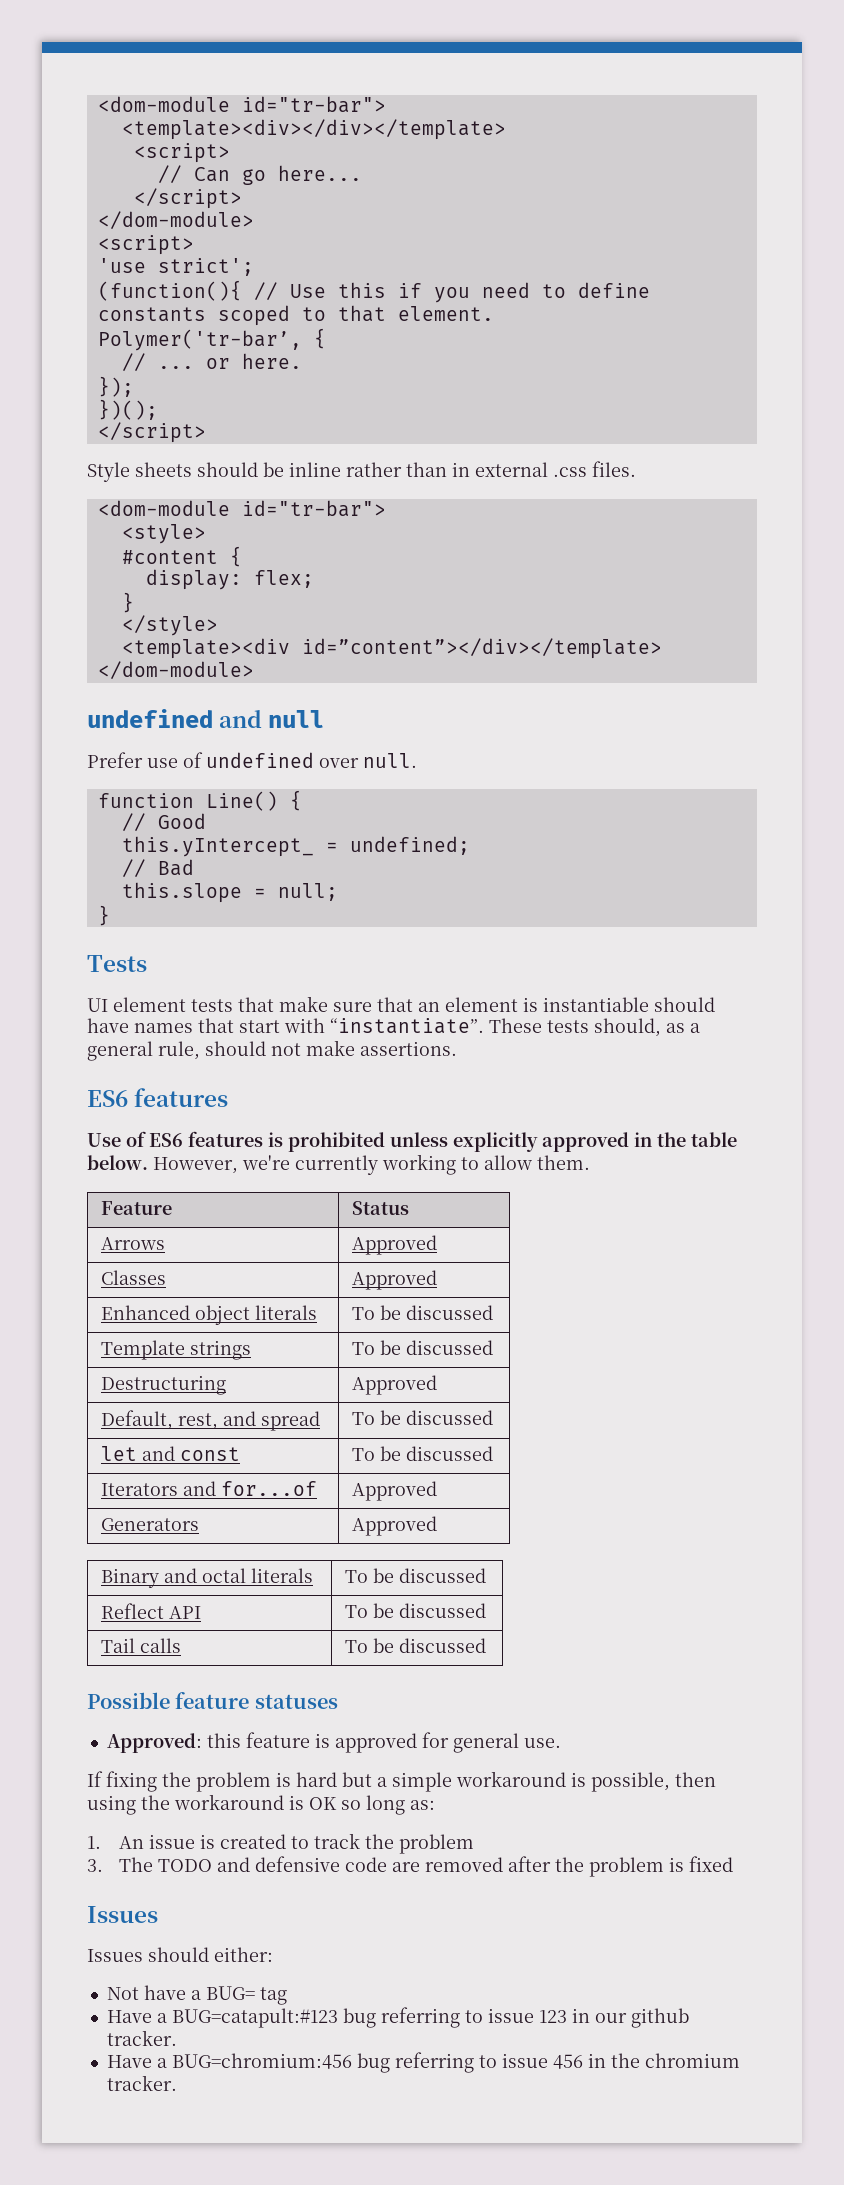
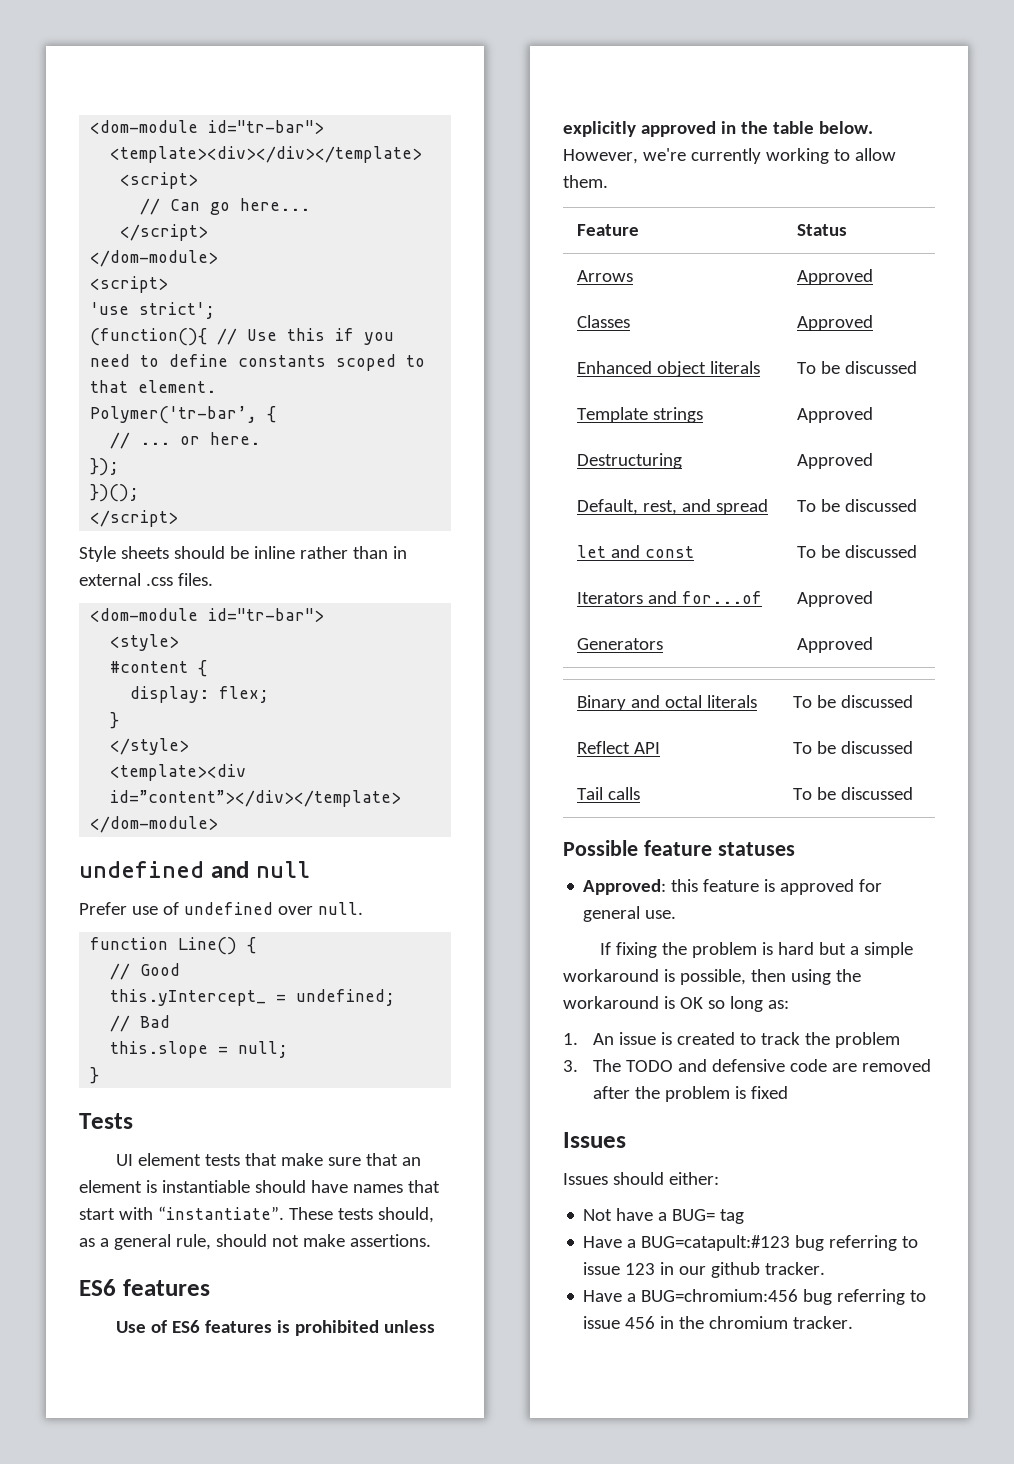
[351,1340,493,1355] To be discussed -> [797,407,874,423] Approved

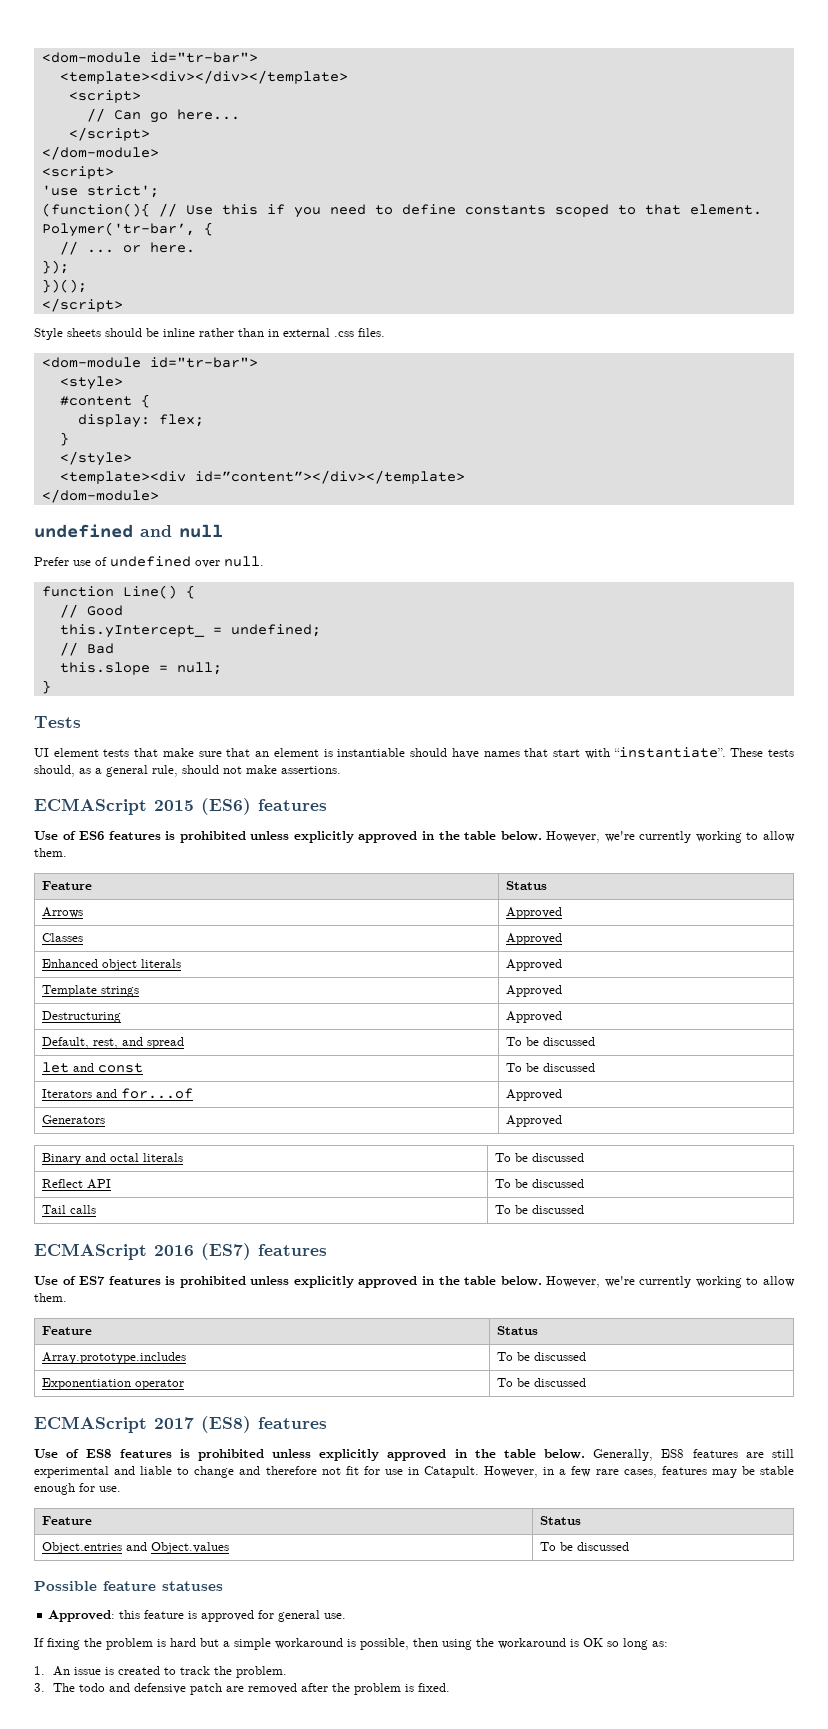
[79,1279,116,1296] ES6 -> [34,798,251,815] ECMAScript 2015 (ES6)
[797,361,918,374] To be discussed -> [506,959,563,971] Approved
(914, 793) none -> [34,1243,327,1260] [34,1276,795,1288] [34,1293,67,1302] [42,1326,93,1335] [497,1326,539,1335] [42,1352,187,1364] [497,1352,587,1361] [42,1378,185,1390] [497,1378,587,1387] [34,1416,327,1433] [34,1449,794,1461] [34,1466,794,1478] [34,1483,121,1495] [42,1516,93,1525] [540,1516,582,1525] [42,1542,230,1554] [540,1542,630,1551] // ECMAScript 2016 (ES7) features // Use of ES7 features is prohibited unless explicitly approved in the table below. However, we're currently working to allow them. // Feature | Status // Array.prototype.includes | To be discussed // Exponentiation operator | To be discussed // ECMAScript 2017 (ES8) features // Use of ES8 features is prohibited unless explicitly approved in the table below. Generally, ES8 features are still experimental and liable to change and therefore not fit for use in Catapult. However, in a few rare cases, features may be stable enough for use. // Feature | Status // Object.entries and Object.values | To be discussed
[834,1032,900,1048] problem -> [235,1666,287,1678] problem.
[625,1060,673,1072] TODO -> [78,1683,105,1692] todo
[789,1059,827,1072] code -> [189,1683,222,1695] patch
[750,1086,788,1099] [563,1132,626,1148] [563,1172,719,1185] [583,1208,745,1224] [583,1235,919,1251] [583,1262,826,1278] [583,1289,927,1305] [583,1316,854,1329] fixed // Issues // Issues should either: // Not have a BUG= tag // Have a BUG=catapult:#123 bug referring to issue 123 in our github tracker. // Have a BUG=chromium:456 bug referring to issue 456 in the chromium tracker. -> [417,1683,450,1692] fixed.

